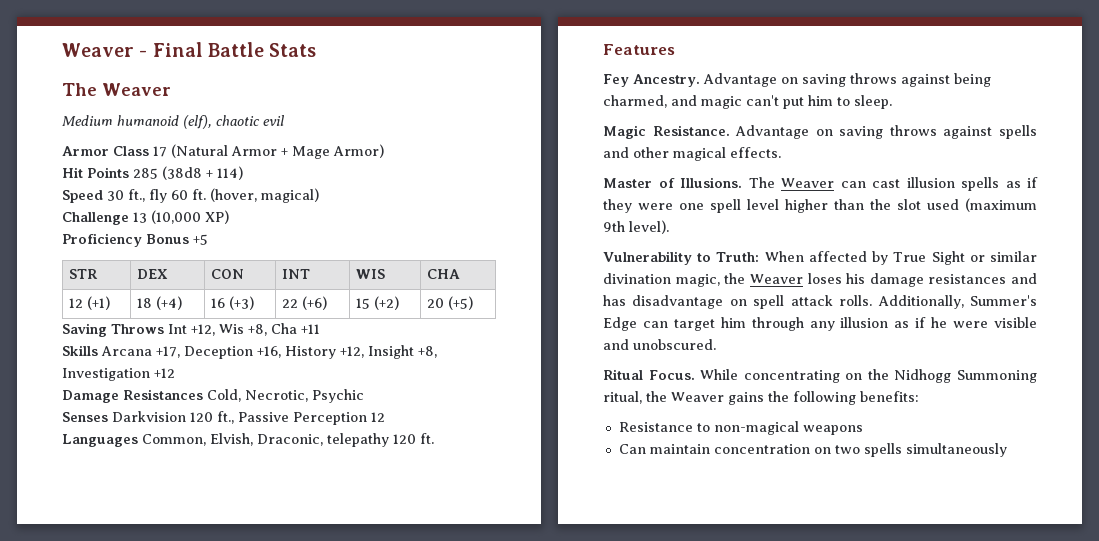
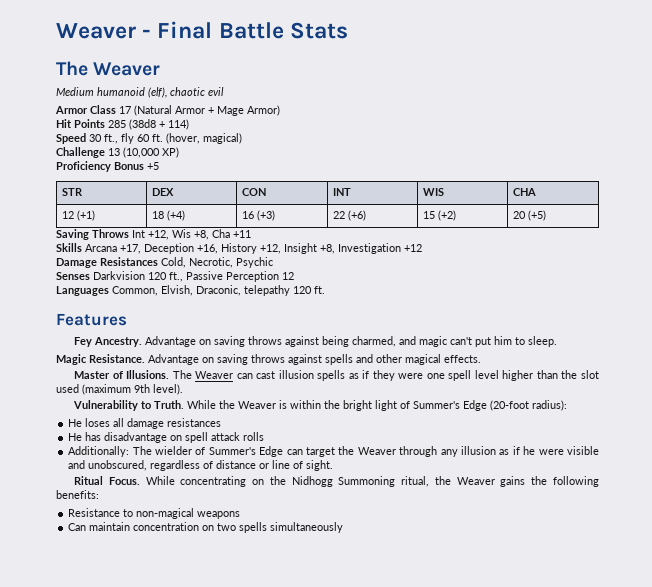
[716,251,1037,265] [603,273,866,287] Truth: When affected by True Sight or similar divination magic, the Weaver loses his -> [153,400,567,411] [68,418,125,427] Truth. While the Weaver is within the bright light of Summer's Edge (20-foot radius): // He loses all
[1011,273,1037,284] and -> [68,433,83,441] // He
[839,295,964,309] rolls. Additionally, -> [243,432,265,441] [68,446,206,457] rolls // Additionally: The wielder of
[720,317,746,328] him -> [338,446,396,455] the Weaver
[633,339,716,350] unobscured. -> [88,460,334,471] unobscured, regardless of distance or line of sight.

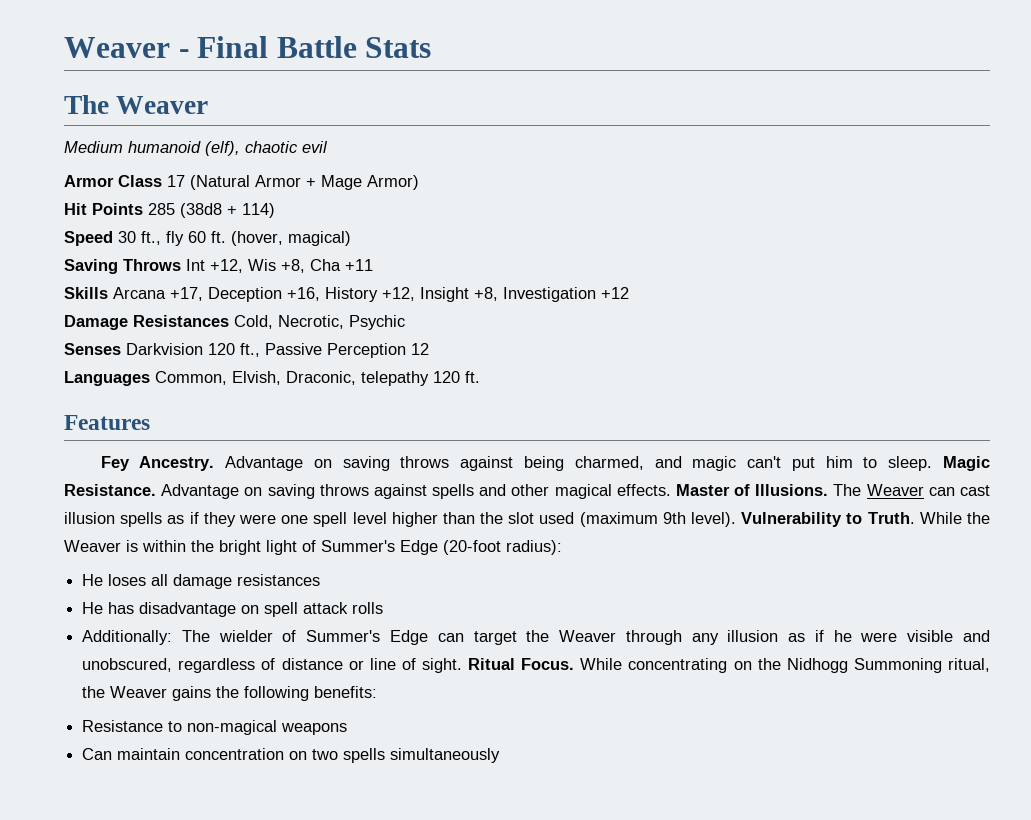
[56,147,179,158] [56,161,159,172] [61,188,83,196] [151,188,174,196] [241,188,266,196] [332,188,351,196] [422,188,444,196] [512,188,536,196] [61,210,95,221] [151,210,185,221] [241,210,275,221] [332,210,366,221] [422,210,456,221] [512,210,546,221] // Challenge 13 (10,000 XP) // Proficiency Bonus +5 // STR | DEX | CON | INT | WIS | CHA // 12 (+1) | 18 (+4) | 16 (+3) | 22 (+6) | 15 (+2) | 20 (+5) -> (351, 238) none
(557, 341) // -> (933, 463) none
(481, 359) // -> (671, 490) none
(183, 389) // -> (737, 519) none
(334, 465) // -> (462, 665) none

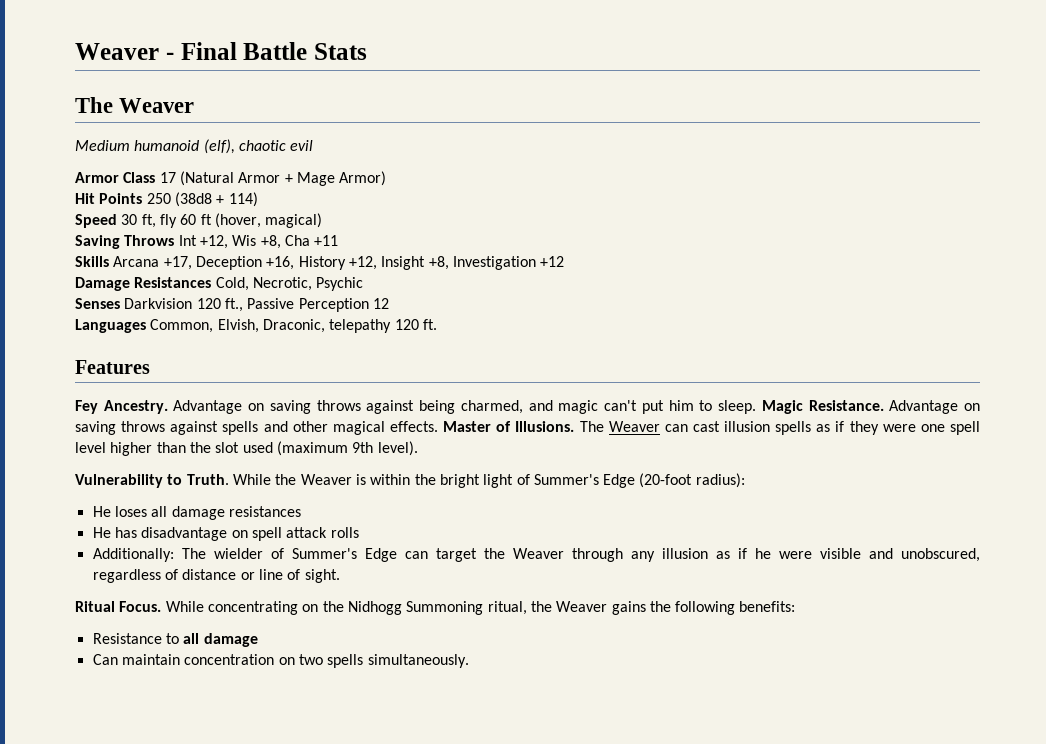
[148,203,175,215] 285 -> [146,193,171,204] 250
[141,231,161,245] ft., -> [141,214,156,228] ft,
[211,231,226,243] ft. -> [200,214,212,225] ft
(737, 519) none -> (418, 448) //
(462, 665) none -> (340, 576) //
[187,720,348,735] non-magical weapons -> [183,633,258,647] all damage
[390,748,501,763] simultaneously -> [367,654,469,668] simultaneously.

